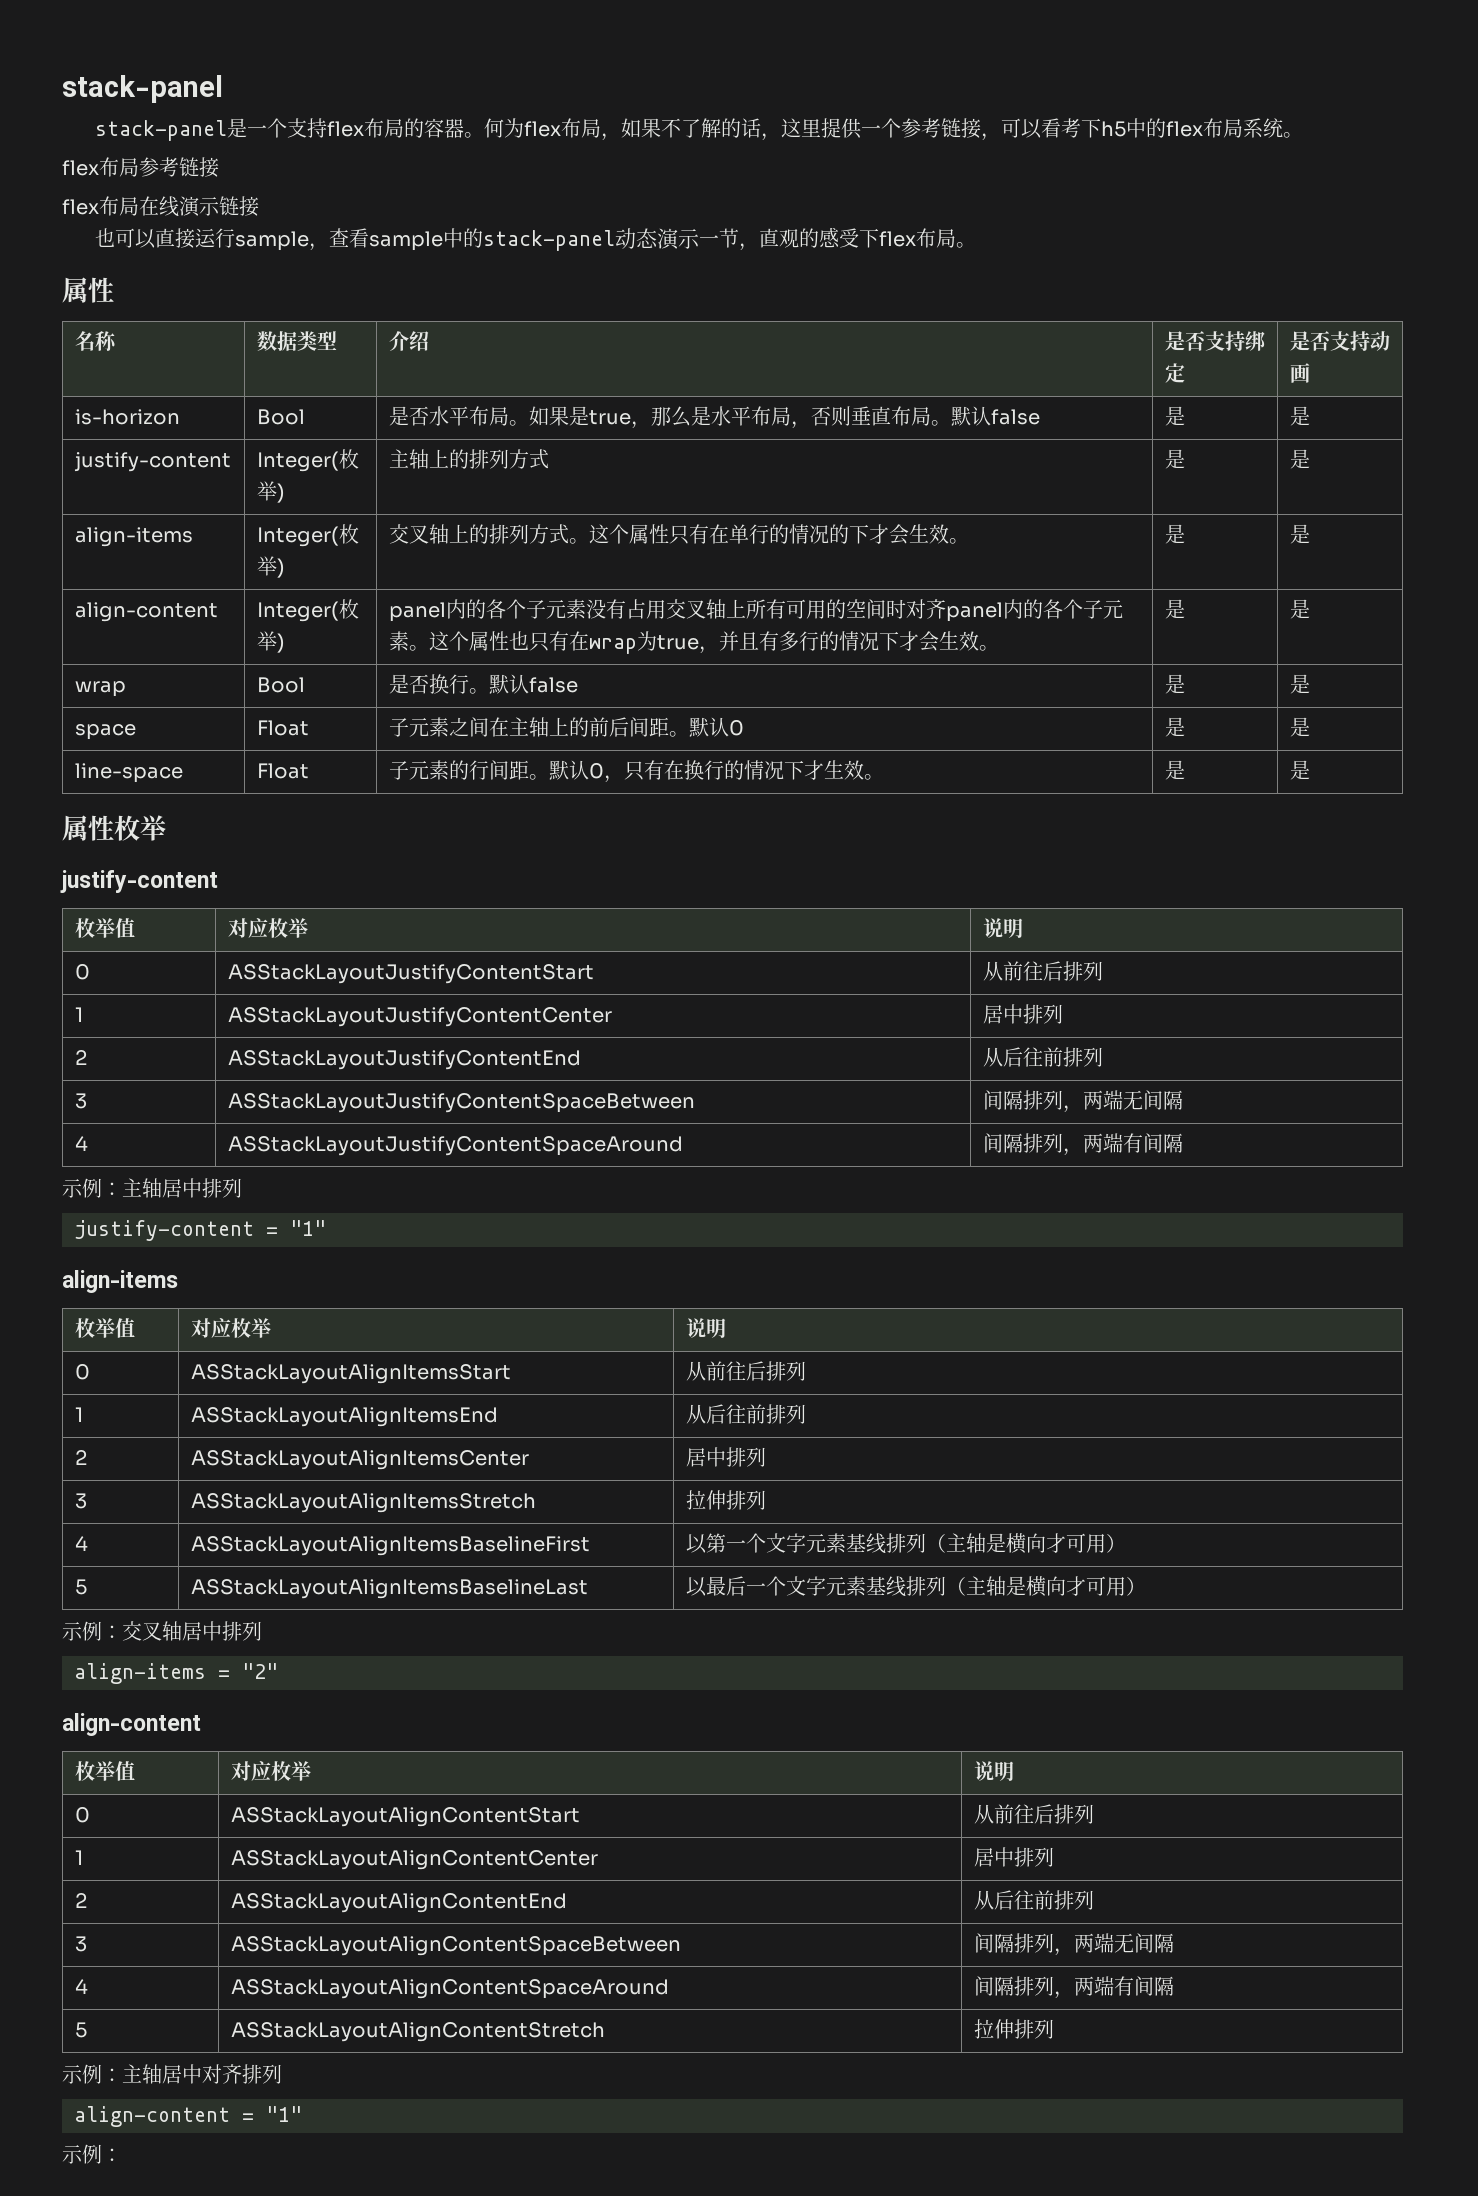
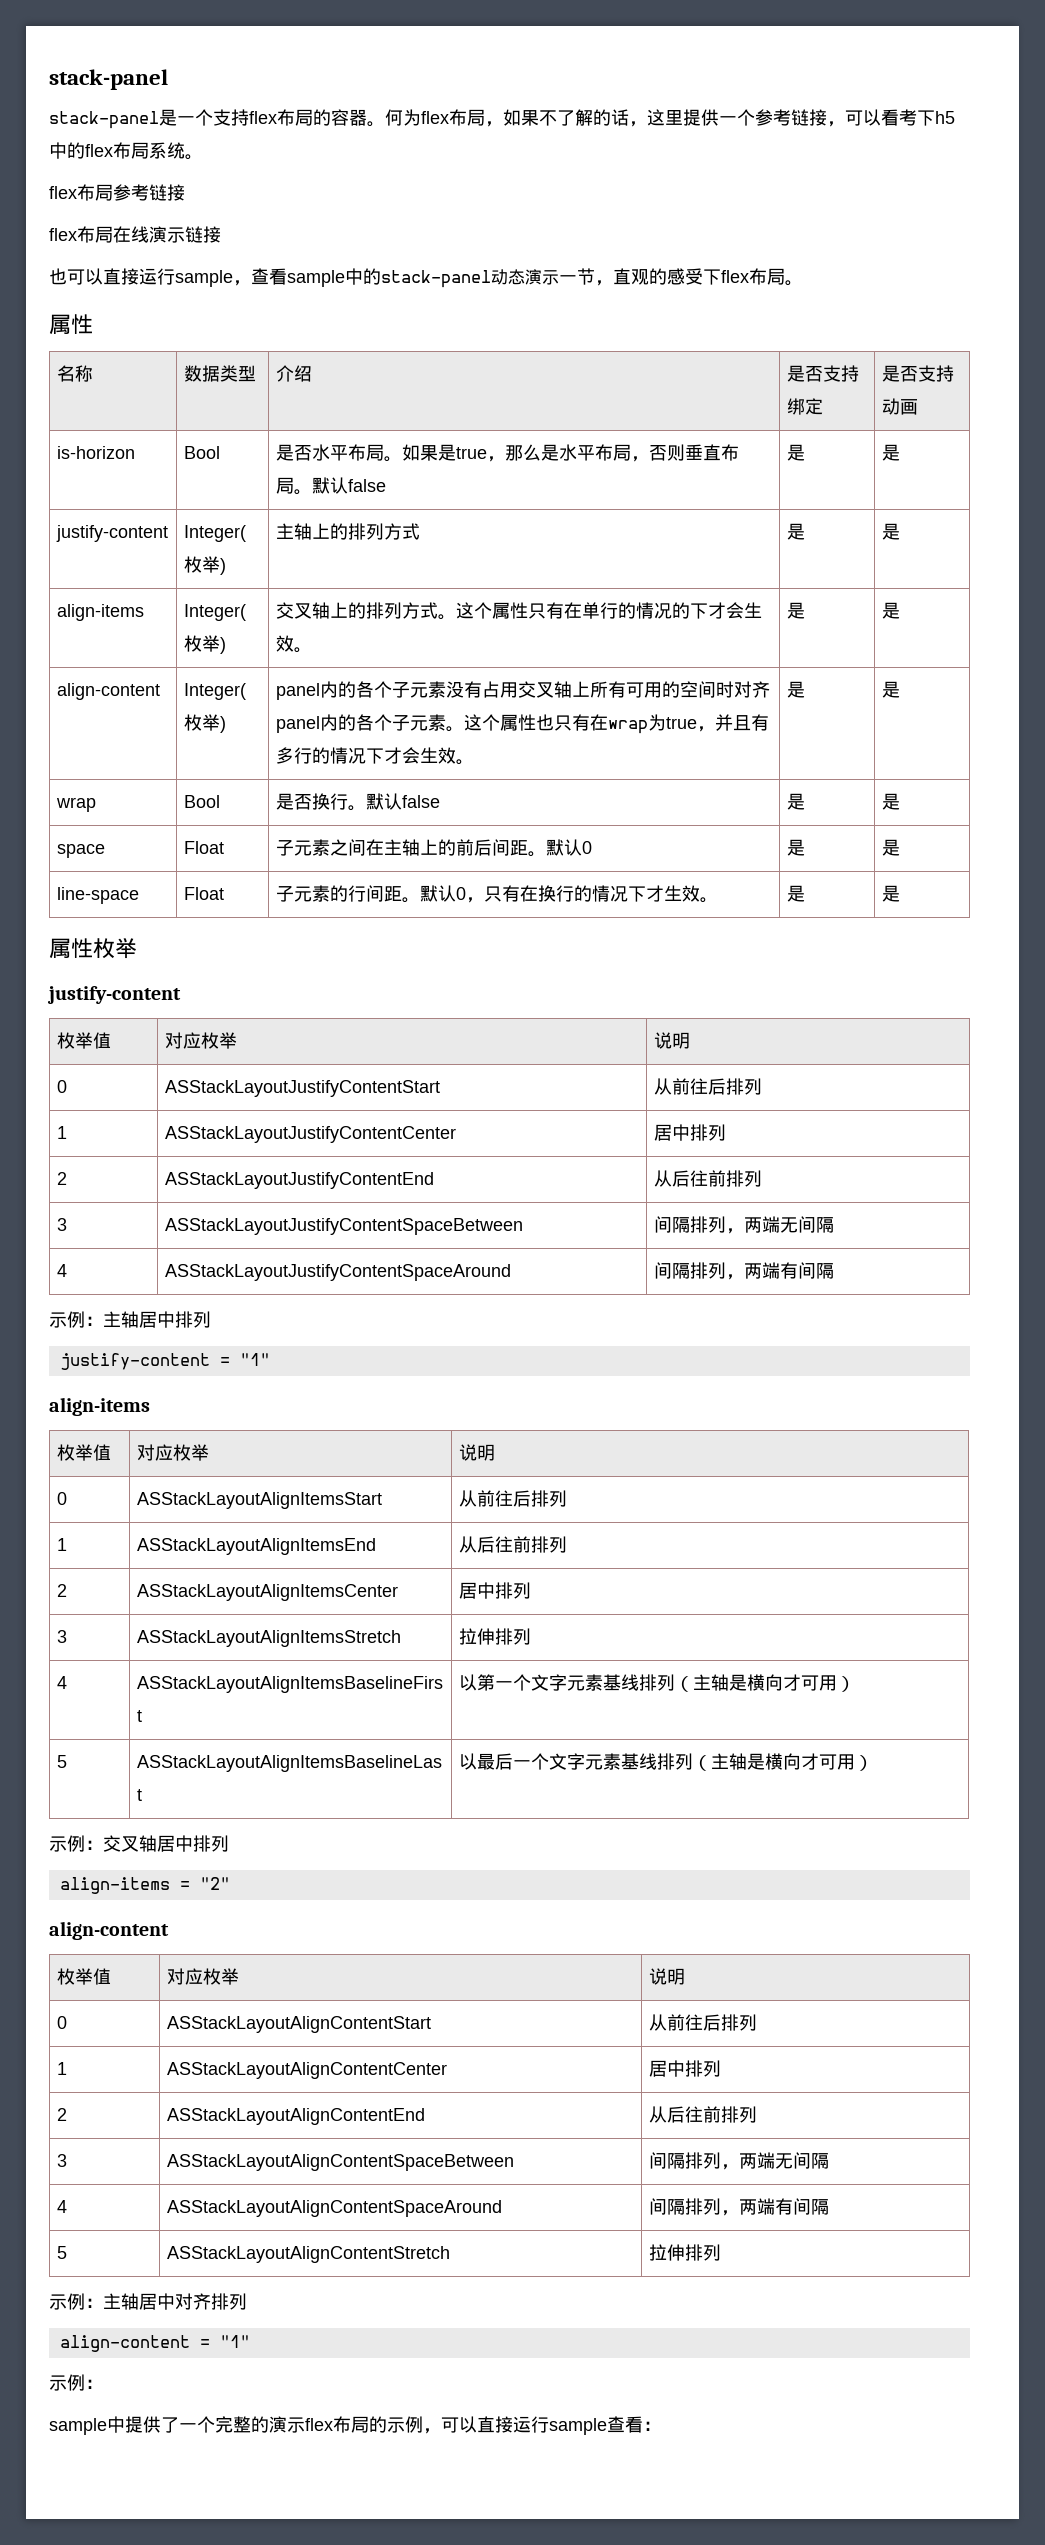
(122, 2155) none -> [49,2416,661,2435] // sample中提供了一个完整的演示flex布局的示例，可以直接运行sample查看：

